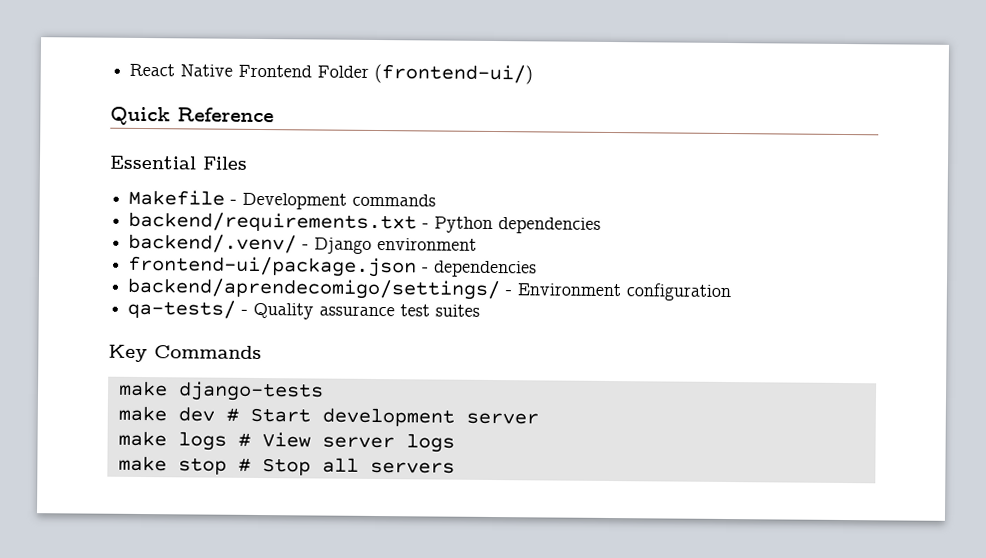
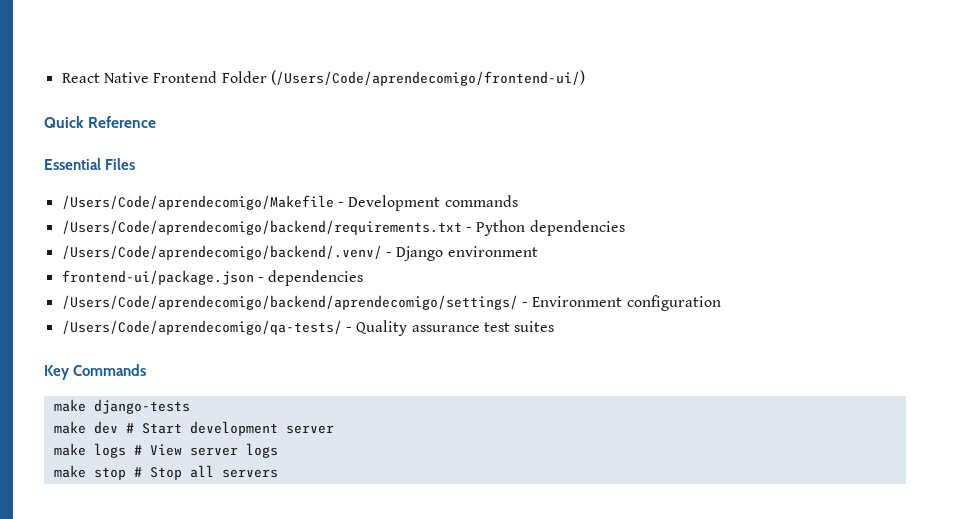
[374,63,534,85] (frontend-ui/) -> [270,70,585,86] (/Users/Code/aprendecomigo/frontend-ui/)
[128,189,226,206] Makefile -> [61,195,334,210] /Users/Code/aprendecomigo/Makefile
[128,211,418,233] backend/requirements.txt -> [61,220,462,235] /Users/Code/aprendecomigo/backend/requirements.txt
[128,233,298,254] backend/.venv/ -> [61,245,382,260] /Users/Code/aprendecomigo/backend/.venv/
[127,277,501,301] backend/aprendecomigo/settings/ -> [61,295,518,310] /Users/Code/aprendecomigo/backend/aprendecomigo/settings/
[127,299,237,319] qa-tests/ -> [61,320,342,335] /Users/Code/aprendecomigo/qa-tests/

